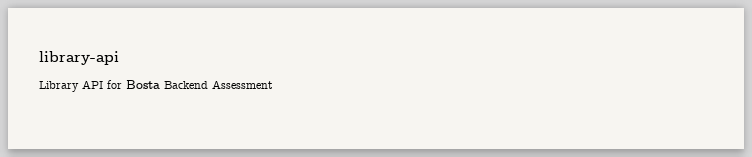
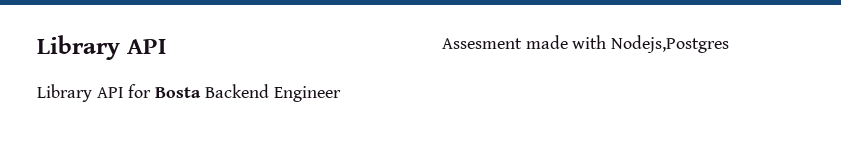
[39,51,119,65] library-api -> [37,35,166,60] Library API
[212,80,273,89] Assessment -> [273,86,341,102] [442,35,730,53] Engineer Assesment made with Nodejs,Postgres

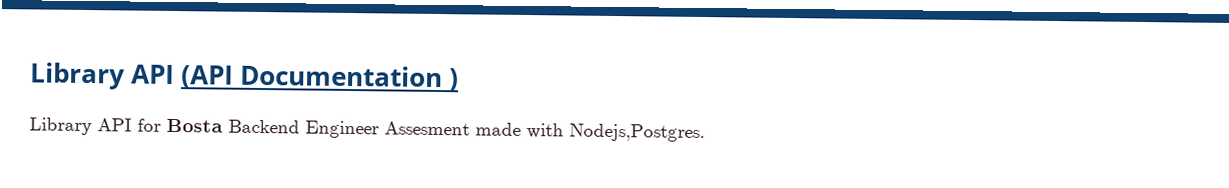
[37,35,166,60] Library API -> [30,62,460,92] Library API (API Documentation )
[611,35,730,53] Nodejs,Postgres -> [569,123,705,143] Nodejs,Postgres.

